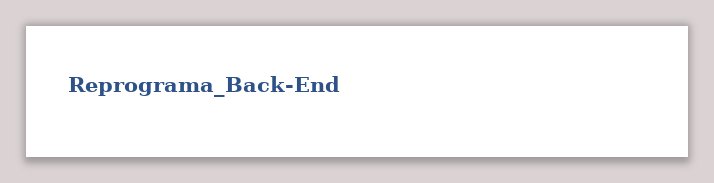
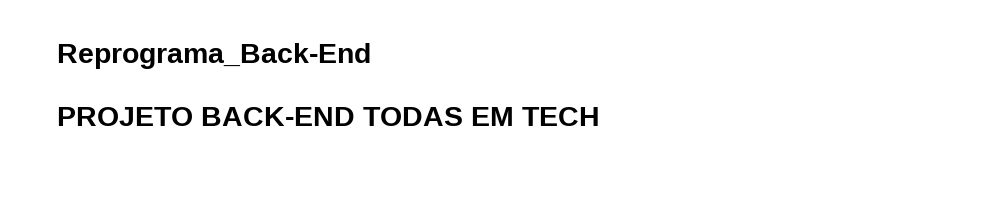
(340, 86) none -> [57,107,600,126] // PROJETO BACK-END TODAS EM TECH

